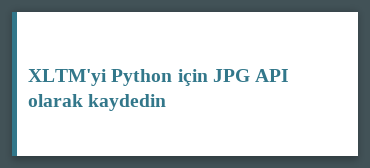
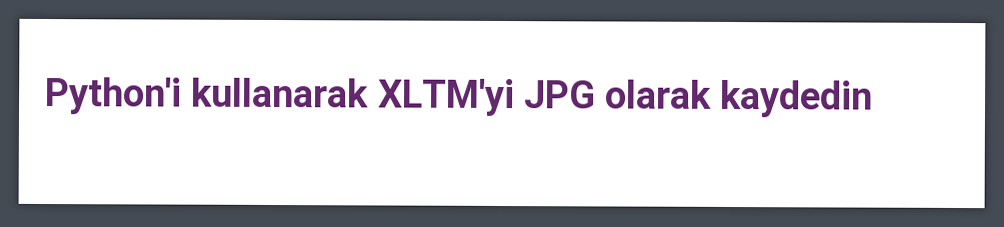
[28,69,290,86] XLTM'yi Python için JPG API -> [44,77,596,117] Python'i kullanarak XLTM'yi JPG

